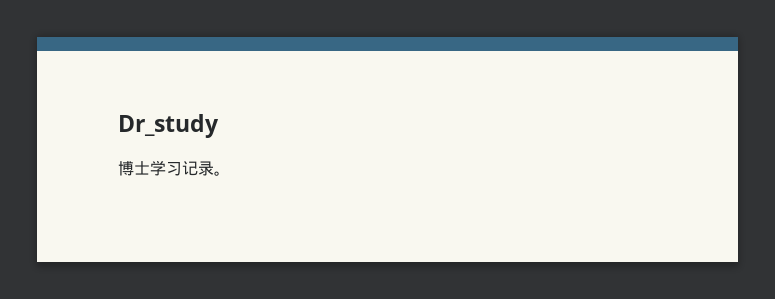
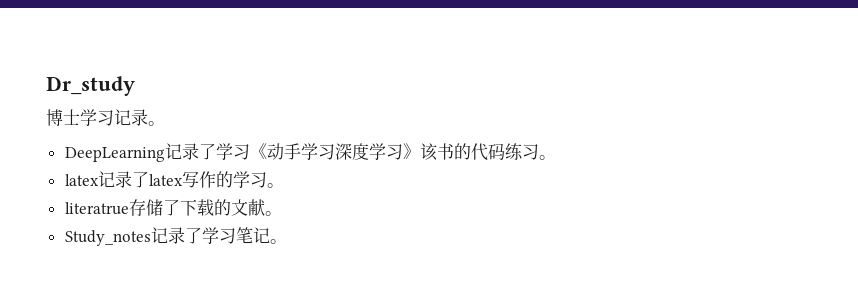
(230, 173) none -> [64,143,556,162] [64,171,284,188] [64,199,282,216] [64,227,287,246] // DeepLearning记录了学习《动手学习深度学习》该书的代码练习。 // latex记录了latex写作的学习。 // literatrue存储了下载的文献。 // Study_notes记录了学习笔记。

